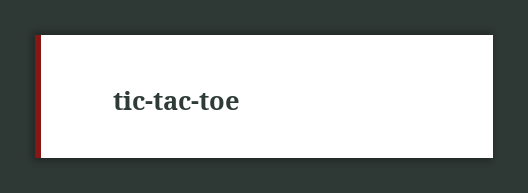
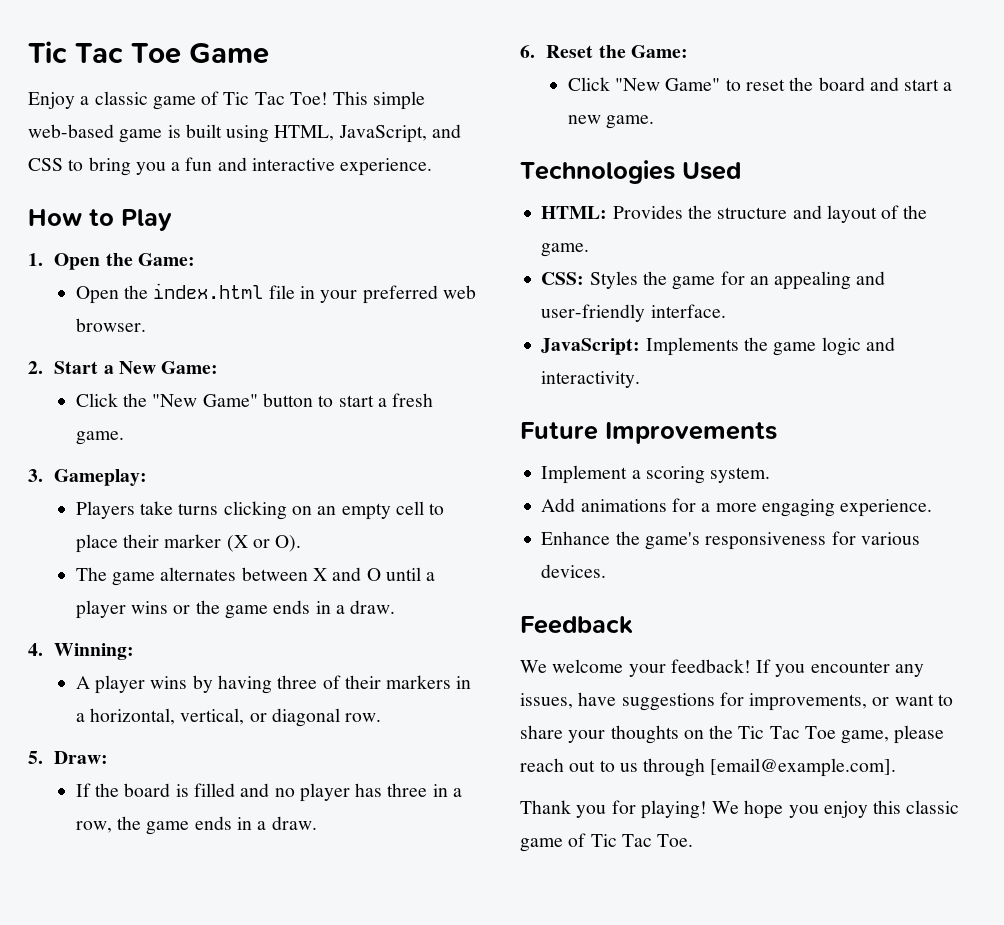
[113,91,240,110] tic-tac-toe -> [28,41,269,64] [28,91,426,110] [28,124,461,143] [28,157,433,176] [28,209,172,231] [28,253,196,270] [75,283,476,304] [75,318,146,332] [28,361,219,374] [75,393,434,407] [75,431,124,445] [28,469,148,486] [75,501,445,520] [75,534,302,553] [75,567,436,586] [75,600,396,619] [28,643,135,660] [75,675,472,694] [75,708,382,727] [28,751,109,764] [75,783,462,802] [75,816,317,835] [520,45,689,58] [567,77,953,91] [567,115,655,129] [520,160,741,184] [541,205,928,223] [541,243,590,257] [541,271,886,290] [541,304,726,322] [541,337,895,356] [541,371,641,388] [520,422,777,444] [541,465,771,484] [541,498,933,517] [541,531,920,550] [541,564,607,578] [520,616,633,634] [520,659,924,677] [520,692,953,711] [520,725,945,744] [520,758,897,777] [520,800,960,819] [520,833,694,852] Tic Tac Toe Game // Enjoy a classic game of Tic Tac Toe! This simple web-based game is built using HTML, JavaScript, and CSS to bring you a fun and interactive experience. // How to Play // 1. Open the Game: // Open the index.html file in your preferred web browser. // 2. Start a New Game: // Click the "New Game" button to start a fresh game. // 3. Gameplay: // Players take turns clicking on an empty cell to place their marker (X or O). // The game alternates between X and O until a player wins or the game ends in a draw. // 4. Winning: // A player wins by having three of their markers in a horizontal, vertical, or diagonal row. // 5. Draw: // If the board is filled and no player has three in a row, the game ends in a draw. // 6. Reset the Game: // Click "New Game" to reset the board and start a new game. // Technologies Used // HTML: Provides the structure and layout of the game. // CSS: Styles the game for an appealing and user-friendly interface. // JavaScript: Implements the game logic and interactivity. // Future Improvements // Implement a scoring system. // Add animations for a more engaging experience. // Enhance the game's responsiveness for various devices. // Feedback // We welcome your feedback! If you encounter any issues, have suggestions for improvements, or want to share your thoughts on the Tic Tac Toe game, please reach out to us through [email@example.com]. // Thank you for playing! We hope you enjoy this classic game of Tic Tac Toe.

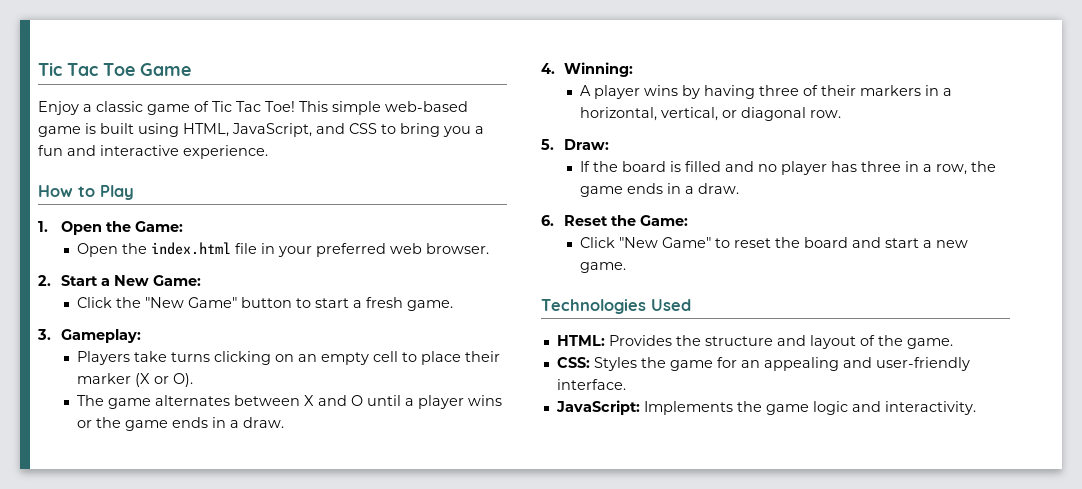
[520,422,777,444] [541,465,771,484] [541,498,933,517] [541,531,920,550] [541,564,607,578] [520,616,633,634] [520,659,924,677] [520,692,953,711] [520,725,945,744] [520,758,897,777] [520,800,960,819] [520,833,694,852] // Future Improvements // Implement a scoring system. // Add animations for a more engaging experience. // Enhance the game's responsiveness for various devices. // Feedback // We welcome your feedback! If you encounter any issues, have suggestions for improvements, or want to share your thoughts on the Tic Tac Toe game, please reach out to us through [email@example.com]. // Thank you for playing! We hope you enjoy this classic game of Tic Tac Toe. -> (976, 408) none

